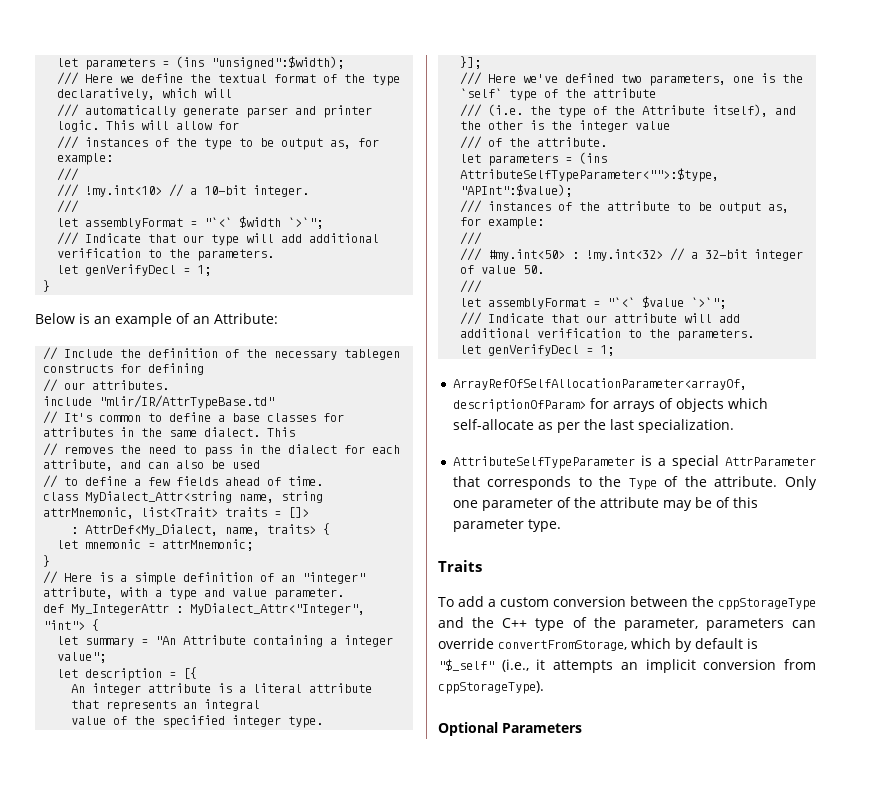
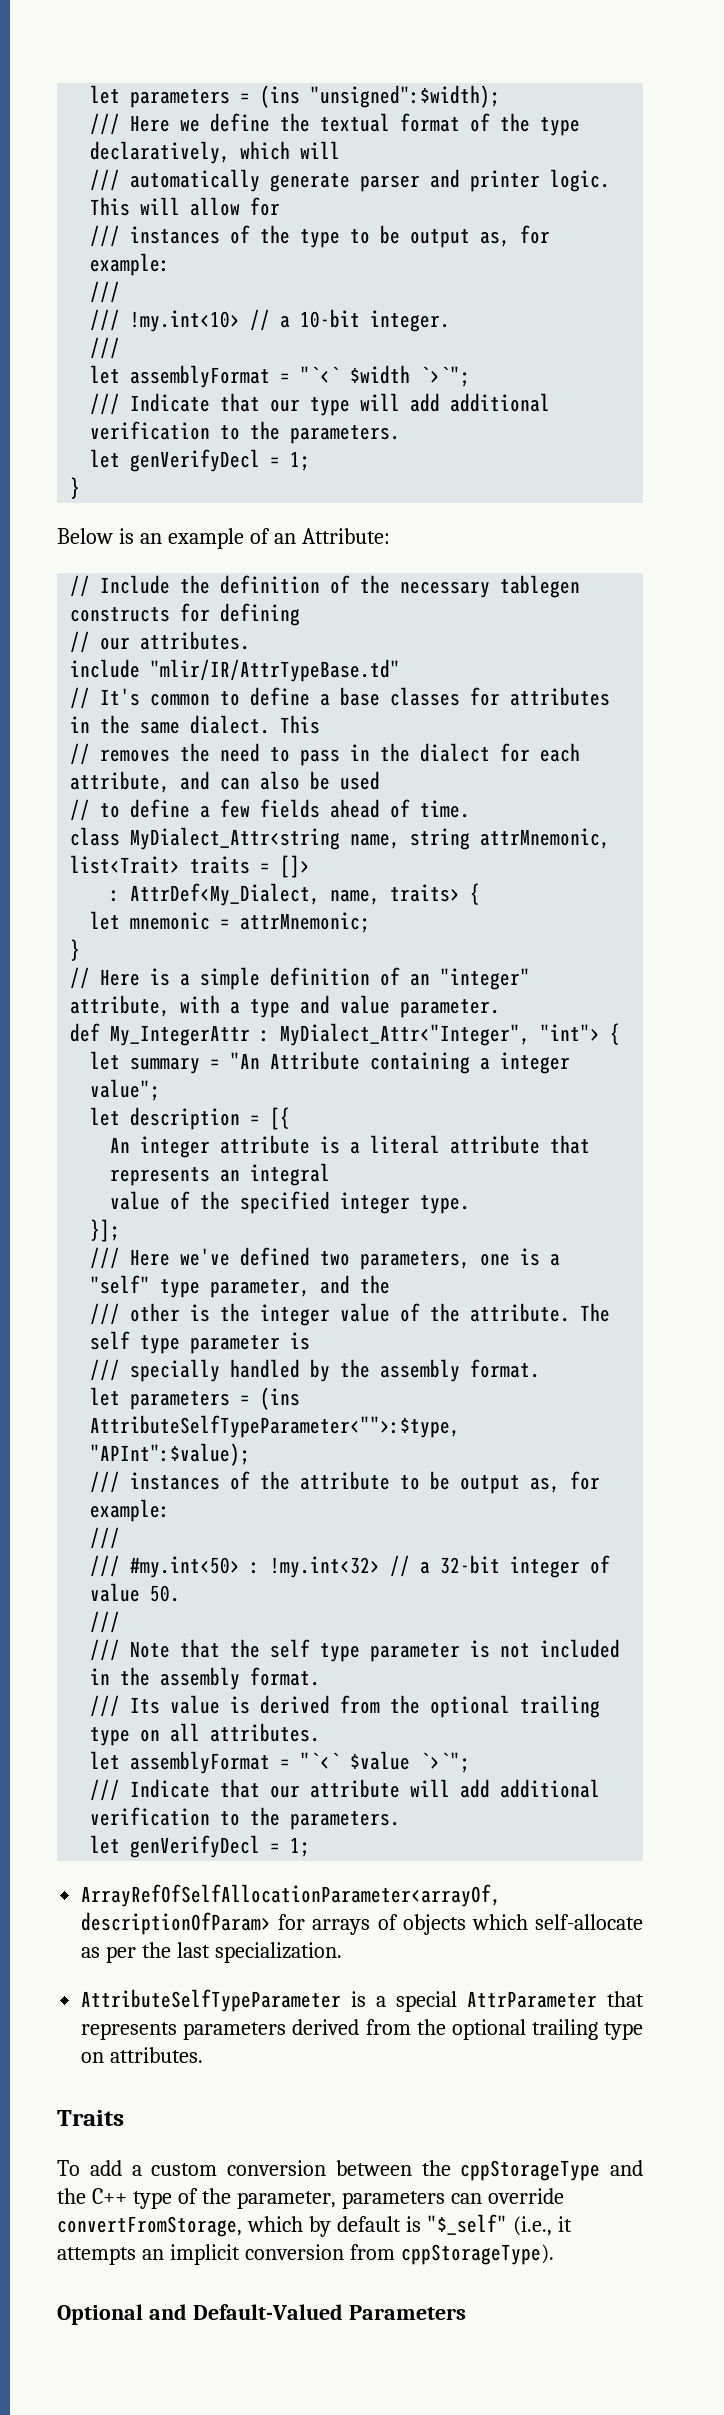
[782,74,804,83] [460,88,657,101] [460,104,797,118] [460,121,482,130] the `self` type of the attribute // /// (i.e. the type of the Attribute itself), and the -> [550,1253,561,1266] [90,1275,391,1298] [90,1303,121,1325] a "self" type parameter, and the // ///
[460,136,608,149] // /// of the attribute. -> [400,1303,611,1322] [90,1331,311,1354] [90,1359,541,1382] of the attribute. The self type parameter is // /// specially handled by the assembly format.
(483, 286) none -> [90,1639,621,1662] [90,1667,321,1690] [90,1695,601,1718] [90,1723,321,1746] // /// Note that the self type parameter is not included in the assembly format. // /// Its value is derived from the optional trailing type on all attributes.
[487,476,817,490] [452,497,758,511] [452,519,561,532] corresponds to the Type of the attribute. Only one parameter of the attribute may be of this parameter type. -> [81,2019,643,2040] [81,2047,204,2063] represents parameters derived from the optional trailing type on attributes.
(498, 729) none -> [148,2304,343,2320] and Default-Valued

